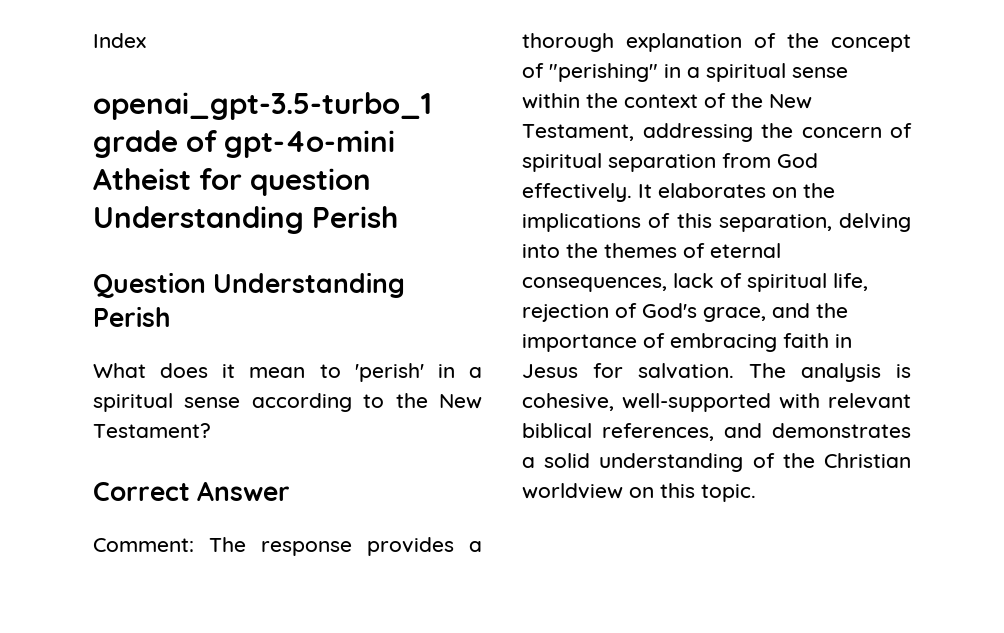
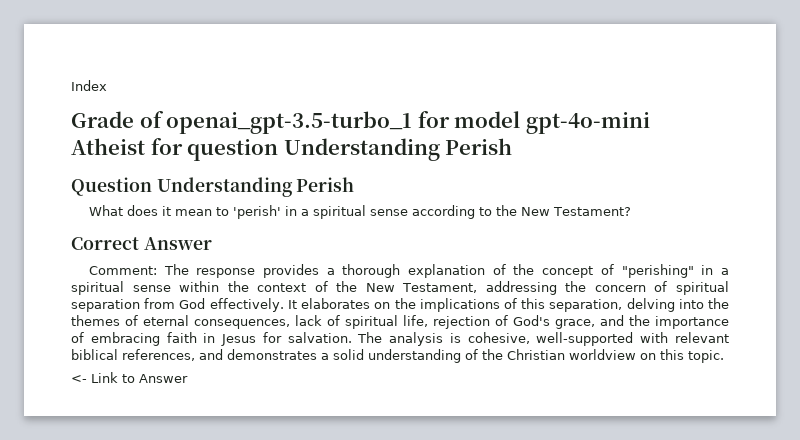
[93,92,432,120] [93,130,217,158] openai_gpt-3.5-turbo_1 grade of -> [71,111,521,134] Grade of openai_gpt-3.5-turbo_1 for model
(756, 493) none -> [71,372,188,383] // <- Link to Answer

